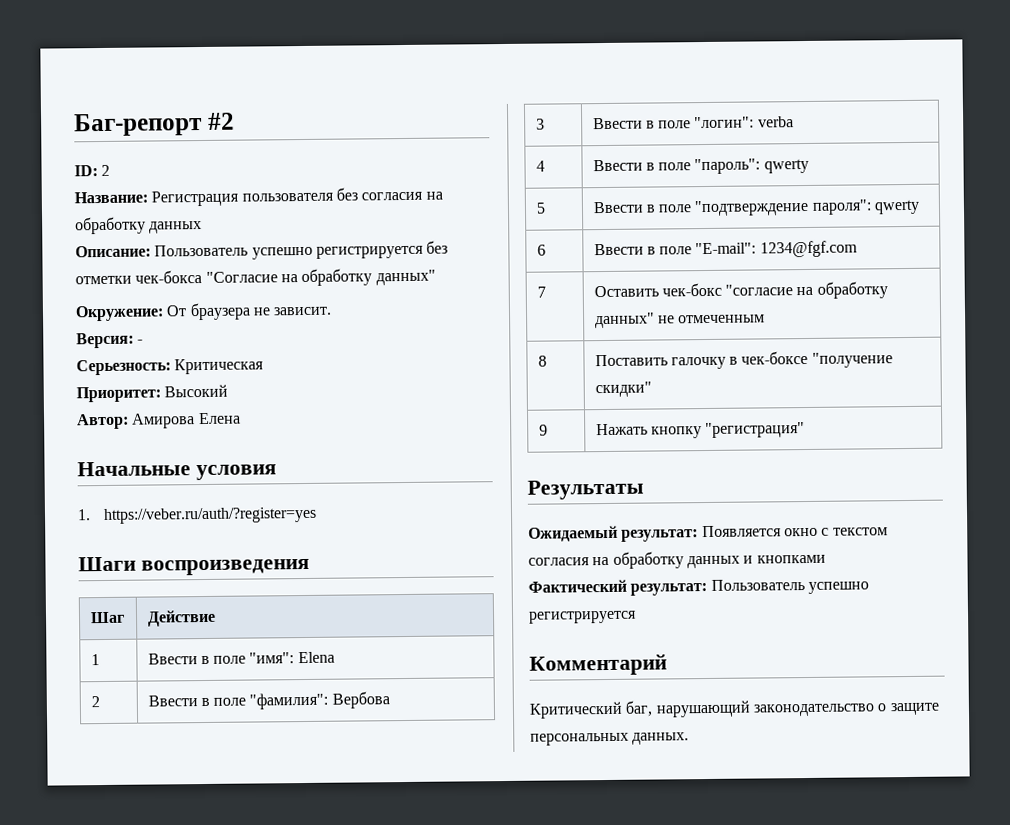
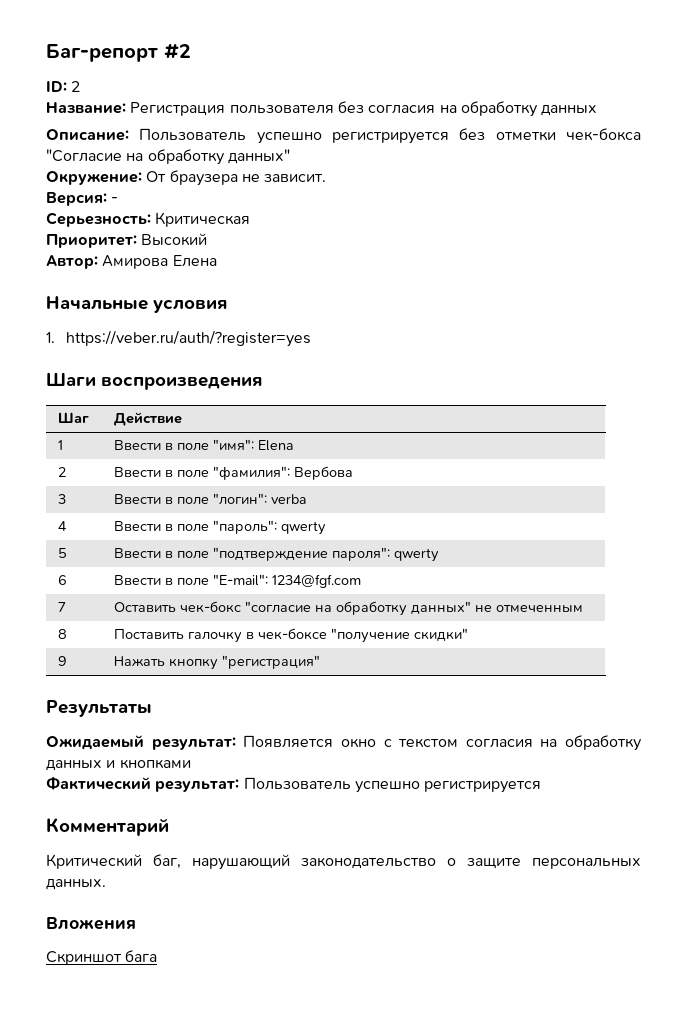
(690, 738) none -> [46,917,136,930] [46,950,158,965] // Вложения // Скриншот бага

